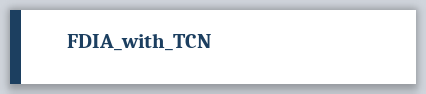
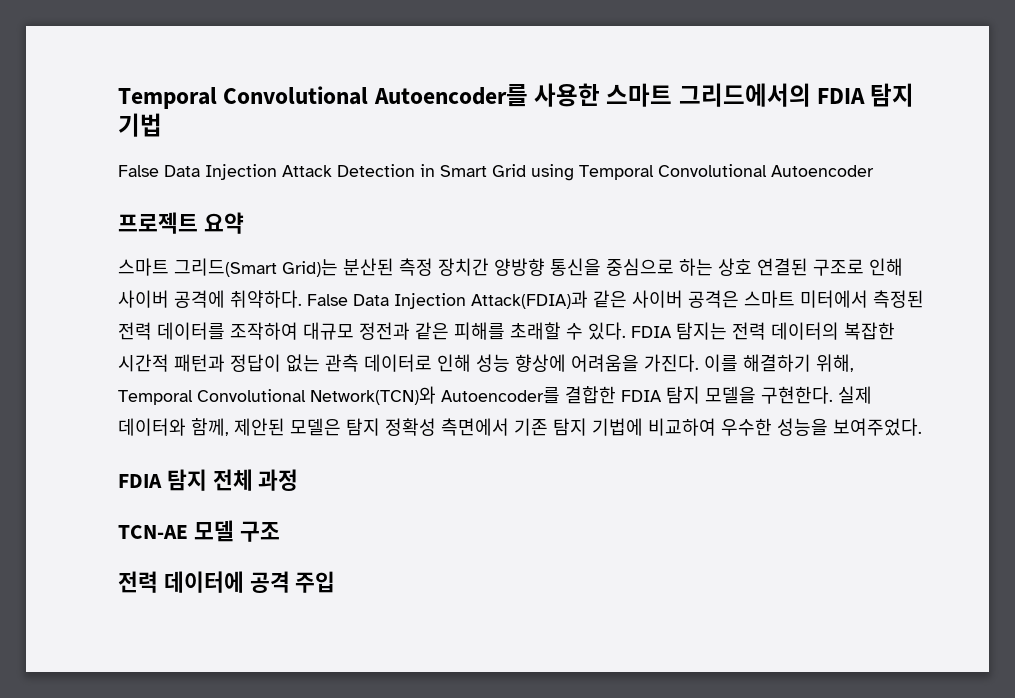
[67,33,211,51] FDIA_with_TCN -> [118,83,915,109] [118,113,162,137] [118,164,874,181] [118,212,244,234] [118,258,903,277] [118,290,924,309] [118,322,895,340] [118,354,854,372] [118,386,872,405] [118,418,922,436] [118,469,299,491] [118,520,280,542] [118,571,336,593] Temporal Convolutional Autoencoder를 사용한 스마트 그리드에서의 FDIA 탐지 기법 // False Data Injection Attack Detection in Smart Grid using Temporal Convolutional Autoencoder // 프로젝트 요약 // 스마트 그리드(Smart Grid)는 분산된 측정 장치간 양방향 통신을 중심으로 하는 상호 연결된 구조로 인해 사이버 공격에 취약하다. False Data Injection Attack(FDIA)과 같은 사이버 공격은 스마트 미터에서 측정된 전력 데이터를 조작하여 대규모 정전과 같은 피해를 초래할 수 있다. FDIA 탐지는 전력 데이터의 복잡한 시간적 패턴과 정답이 없는 관측 데이터로 인해 성능 향상에 어려움을 가진다. 이를 해결하기 위해, Temporal Convolutional Network(TCN)와 Autoencoder를 결합한 FDIA 탐지 모델을 구현한다. 실제 데이터와 함께, 제안된 모델은 탐지 정확성 측면에서 기존 탐지 기법에 비교하여 우수한 성능을 보여주었다. // FDIA 탐지 전체 과정 // TCN-AE 모델 구조 // 전력 데이터에 공격 주입

